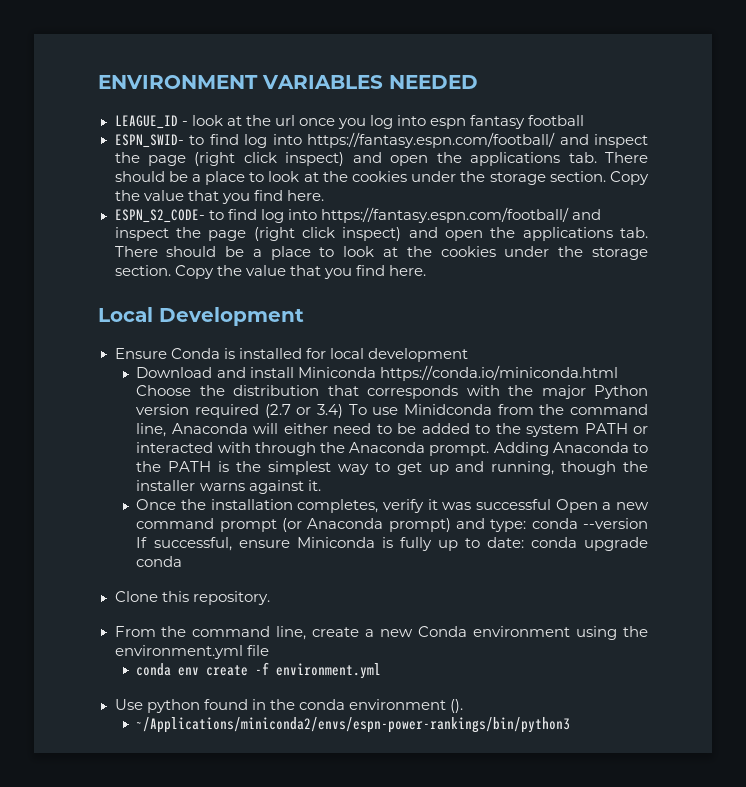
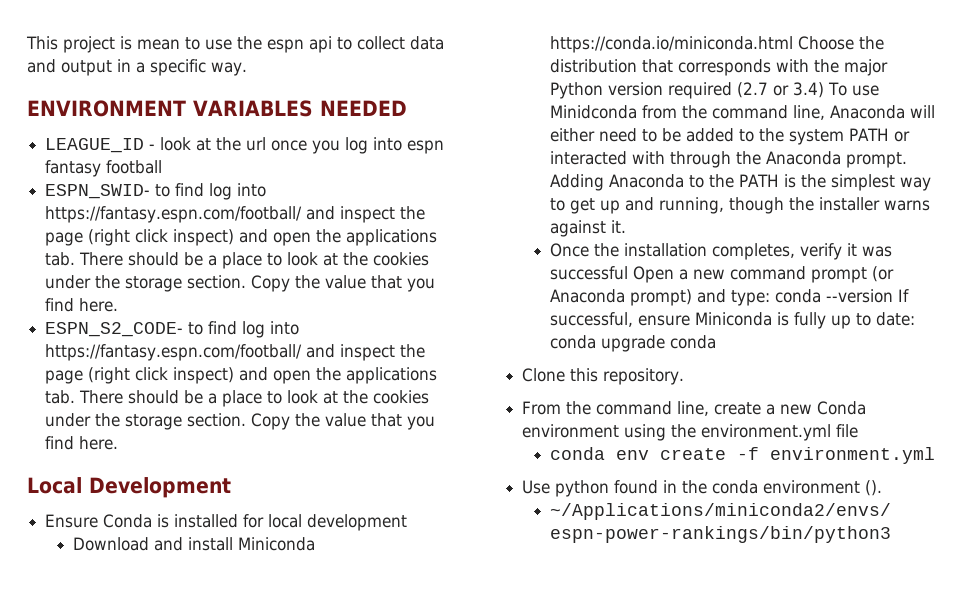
(98, 82) none -> [26,36,444,53] [27,59,247,76] This project is mean to use the espn api to collect data and output in a specific way. //

